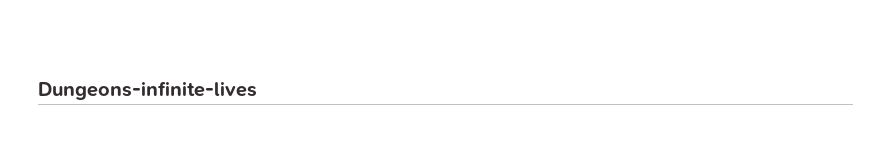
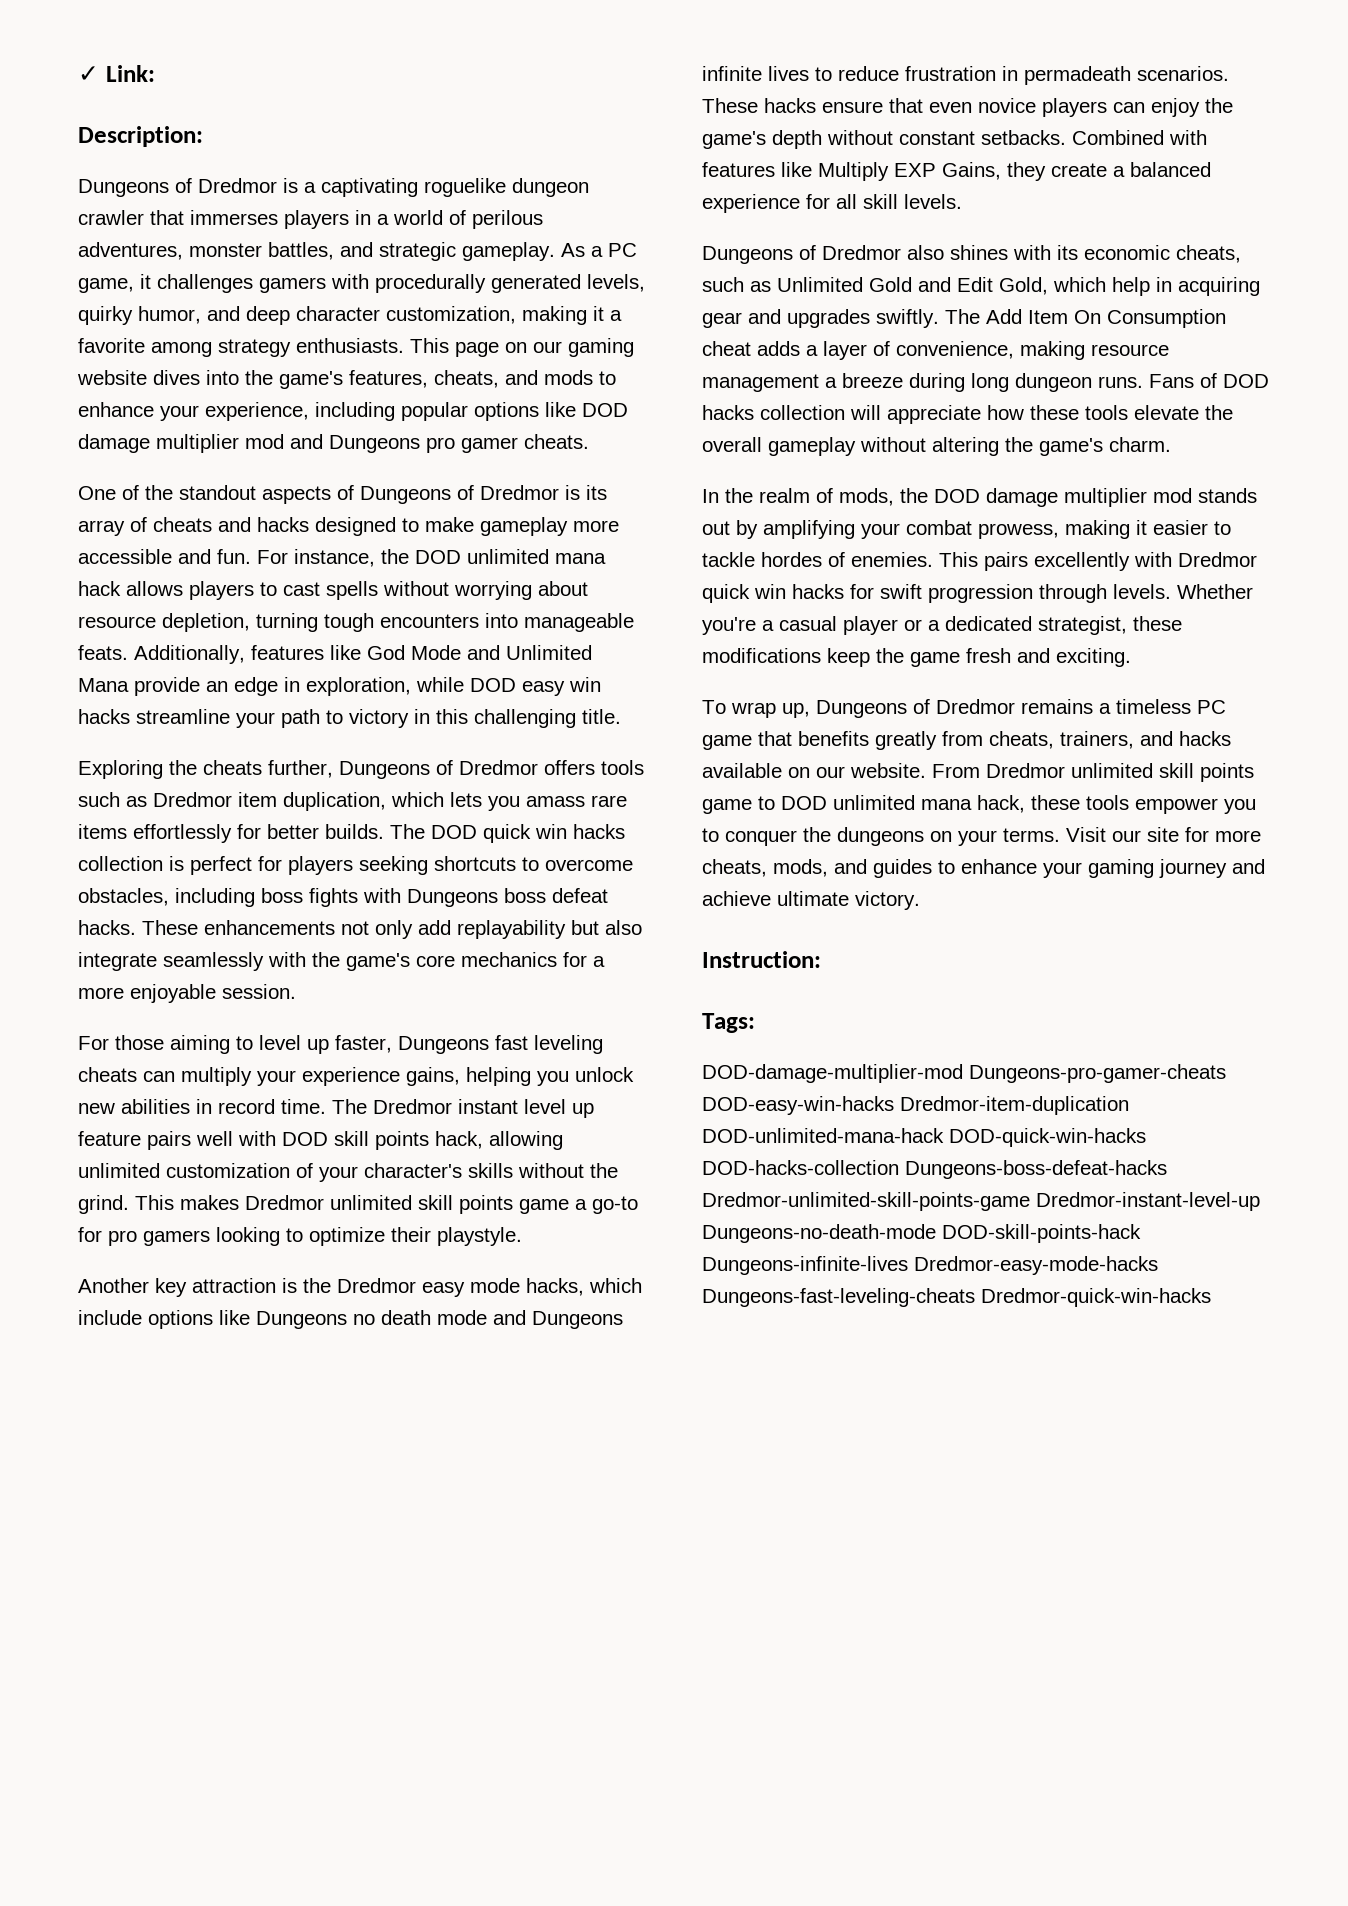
[38,81,257,100] Dungeons-infinite-lives -> [78,65,155,82] [78,126,203,147] [78,178,589,197] [78,210,543,229] [78,242,637,261] [78,274,645,293] [78,306,622,325] [78,338,634,357] [77,370,616,389] [78,402,628,421] [78,434,589,453] [78,485,607,504] [78,517,619,536] [78,549,606,567] [78,581,588,600] [78,613,634,632] [78,645,592,664] [78,677,601,696] [78,709,621,728] [78,760,644,779] [78,792,627,811] [78,824,625,843] [78,856,633,875] [78,888,608,907] [78,920,642,939] [78,952,605,971] [78,984,296,1003] [78,1035,603,1054] [78,1067,634,1086] [78,1099,594,1118] [78,1131,563,1150] [78,1163,618,1182] [78,1195,638,1214] [78,1227,522,1246] [78,1278,642,1297] [78,1310,623,1329] [702,66,1229,85] [702,98,1233,117] [702,130,1207,149] [702,162,1211,181] [702,194,962,213] [702,245,1241,264] [702,277,1260,296] [702,309,1226,328] [702,341,1169,360] [702,373,1269,392] [702,405,1233,424] [702,437,1171,456] [702,488,1257,507] [702,520,1231,539] [702,552,1257,571] [702,584,1253,603] [702,616,1182,635] [702,648,1131,667] [702,699,1226,718] [702,731,1231,750] [702,763,1254,782] [702,795,1256,814] [702,827,1261,846] [702,859,1265,878] [702,891,920,910] [702,951,821,968] [702,1013,755,1033] [702,1064,1226,1083] [702,1096,1129,1115] [702,1128,1146,1147] [702,1160,1167,1179] [702,1192,1260,1211] [702,1224,1141,1243] [702,1256,1158,1275] [702,1288,1211,1307] ✓ Link: // Description: // Dungeons of Dredmor is a captivating roguelike dungeon crawler that immerses players in a world of perilous adventures, monster battles, and strategic gameplay. As a PC game, it challenges gamers with procedurally generated levels, quirky humor, and deep character customization, making it a favorite among strategy enthusiasts. This page on our gaming website dives into the game's features, cheats, and mods to enhance your experience, including popular options like DOD damage multiplier mod and Dungeons pro gamer cheats. // One of the standout aspects of Dungeons of Dredmor is its array of cheats and hacks designed to make gameplay more accessible and fun. For instance, the DOD unlimited mana hack allows players to cast spells without worrying about resource depletion, turning tough encounters into manageable feats. Additionally, features like God Mode and Unlimited Mana provide an edge in exploration, while DOD easy win hacks streamline your path to victory in this challenging title. // Exploring the cheats further, Dungeons of Dredmor offers tools such as Dredmor item duplication, which lets you amass rare items effortlessly for better builds. The DOD quick win hacks collection is perfect for players seeking shortcuts to overcome obstacles, including boss fights with Dungeons boss defeat hacks. These enhancements not only add replayability but also integrate seamlessly with the game's core mechanics for a more enjoyable session. // For those aiming to level up faster, Dungeons fast leveling cheats can multiply your experience gains, helping you unlock new abilities in record time. The Dredmor instant level up feature pairs well with DOD skill points hack, allowing unlimited customization of your character's skills without the grind. This makes Dredmor unlimited skill points game a go-to for pro gamers looking to optimize their playstyle. // Another key attraction is the Dredmor easy mode hacks, which include options like Dungeons no death mode and Dungeons infinite lives to reduce frustration in permadeath scenarios. These hacks ensure that even novice players can enjoy the game's depth without constant setbacks. Combined with features like Multiply EXP Gains, they create a balanced experience for all skill levels. // Dungeons of Dredmor also shines with its economic cheats, such as Unlimited Gold and Edit Gold, which help in acquiring gear and upgrades swiftly. The Add Item On Consumption cheat adds a layer of convenience, making resource management a breeze during long dungeon runs. Fans of DOD hacks collection will appreciate how these tools elevate the overall gameplay without altering the game's charm. // In the realm of mods, the DOD damage multiplier mod stands out by amplifying your combat prowess, making it easier to tackle hordes of enemies. This pairs excellently with Dredmor quick win hacks for swift progression through levels. Whether you're a casual player or a dedicated strategist, these modifications keep the game fresh and exciting. // To wrap up, Dungeons of Dredmor remains a timeless PC game that benefits greatly from cheats, trainers, and hacks available on our website. From Dredmor unlimited skill points game to DOD unlimited mana hack, these tools empower you to conquer the dungeons on your terms. Visit our site for more cheats, mods, and guides to enhance your gaming journey and achieve ultimate victory. // Instruction: // Tags: // DOD-damage-multiplier-mod Dungeons-pro-gamer-cheats DOD-easy-win-hacks Dredmor-item-duplication DOD-unlimited-mana-hack DOD-quick-win-hacks DOD-hacks-collection Dungeons-boss-defeat-hacks Dredmor-unlimited-skill-points-game Dredmor-instant-level-up Dungeons-no-death-mode DOD-skill-points-hack Dungeons-infinite-lives Dredmor-easy-mode-hacks Dungeons-fast-leveling-cheats Dredmor-quick-win-hacks

